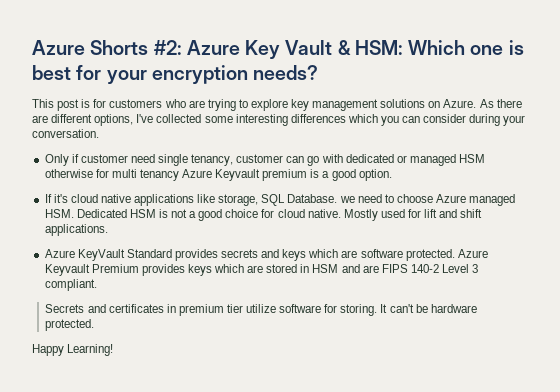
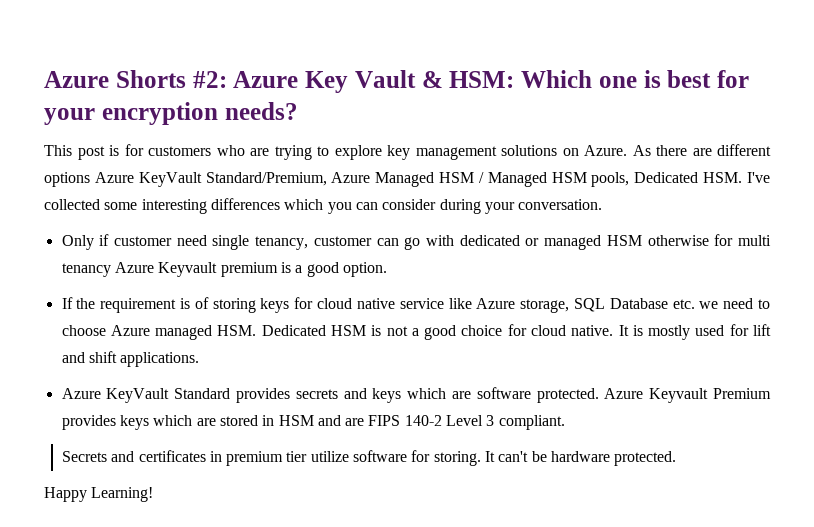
[94,114,134,126] options, -> [44,172,743,187] options Azure KeyVault Standard/Premium, Azure Managed HSM / Managed HSM pools, Dedicated HSM.
[53,194,338,206] it's cloud native applications like storage, SQL Database. -> [76,297,695,313] the requirement is of storing keys for cloud native service like Azure storage, SQL Database etc.
[343,209,378,221] Mostly -> [618,325,691,340] It is mostly

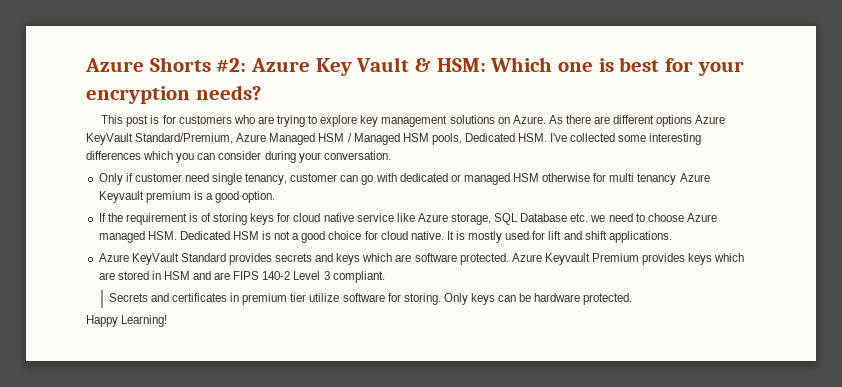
[485,451,529,462] It can't -> [443,293,517,305] Only keys can

